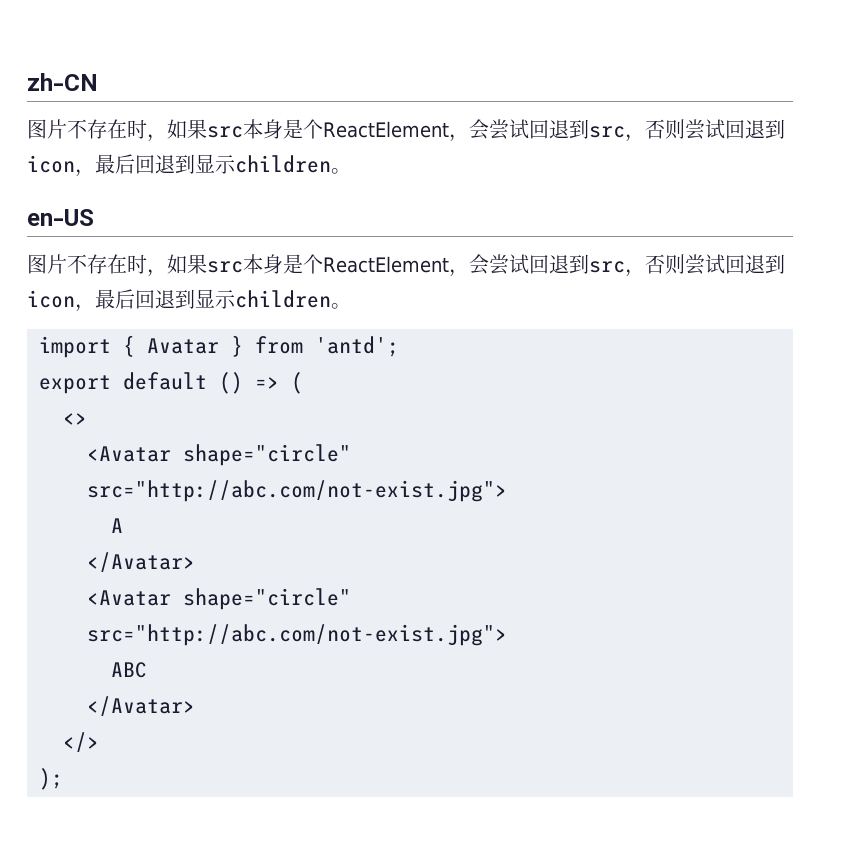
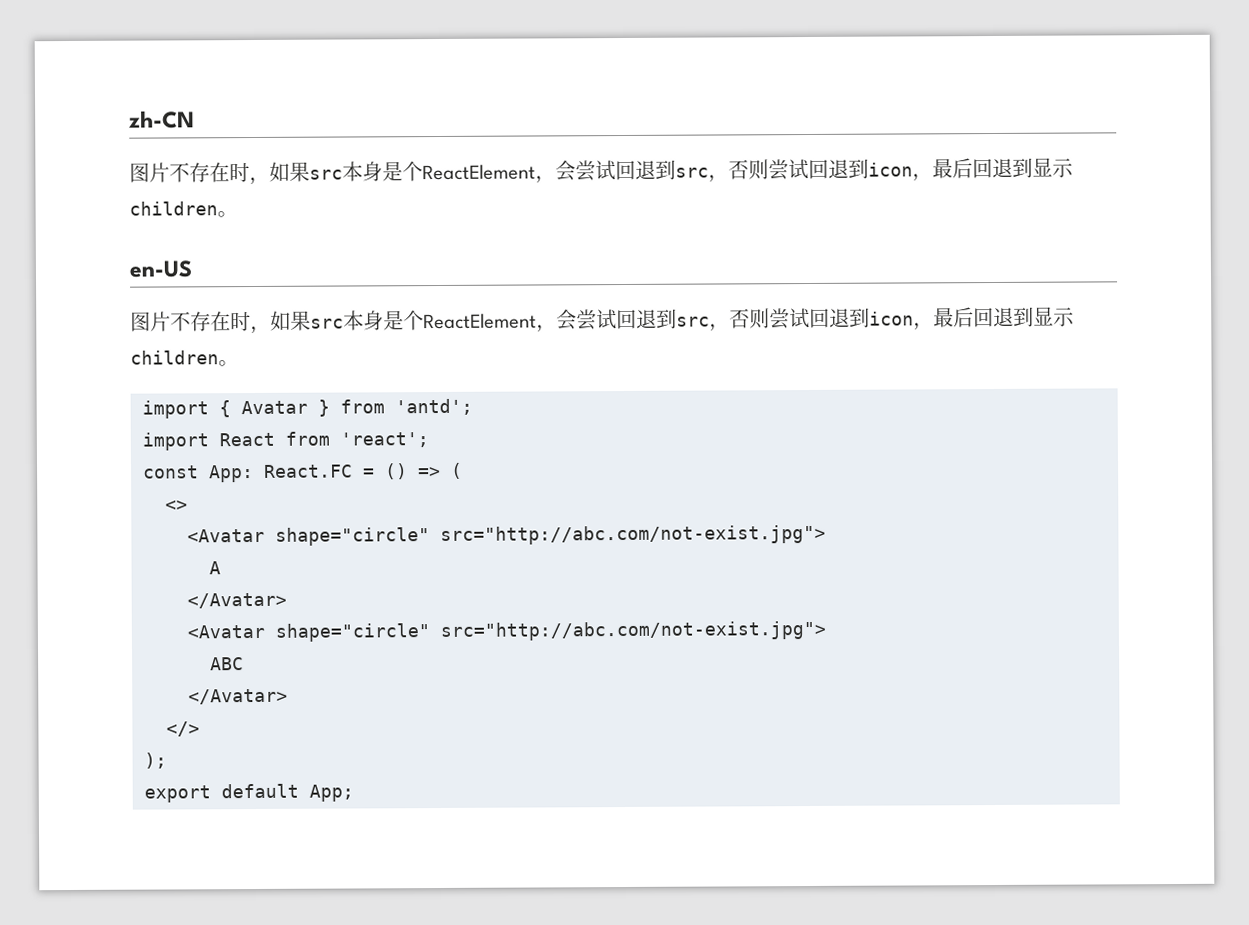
[39,372,207,394] export default -> [142,431,429,451] [143,464,375,483] import React from 'react'; // const App: React.FC =
(63, 779) none -> [144,783,354,803] // export default App;

